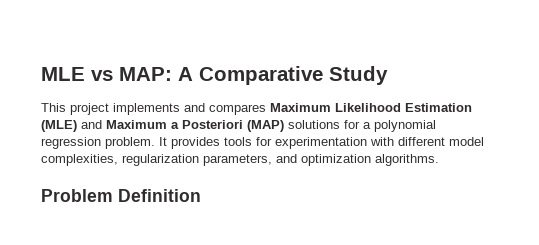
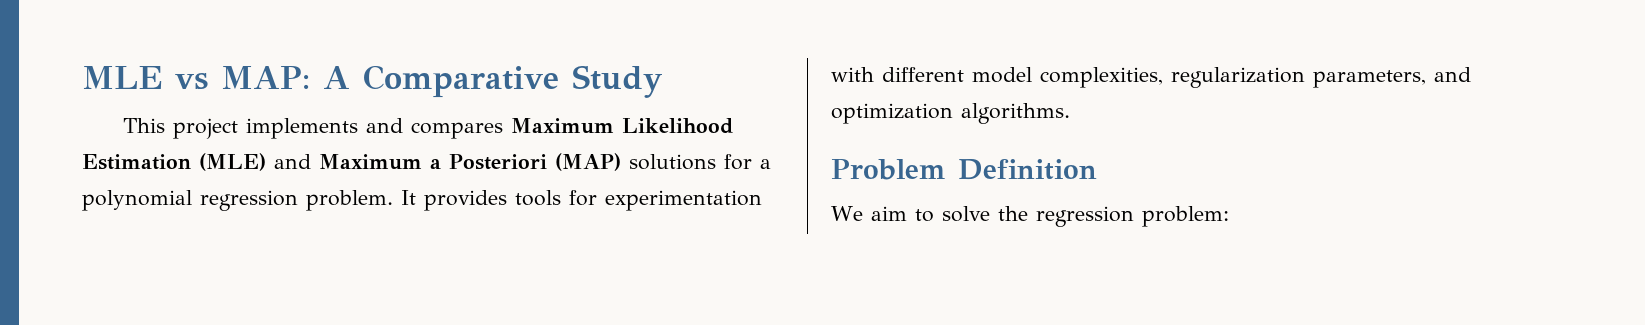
(201, 195) none -> [831,206,1229,227] // We aim to solve the regression problem:

